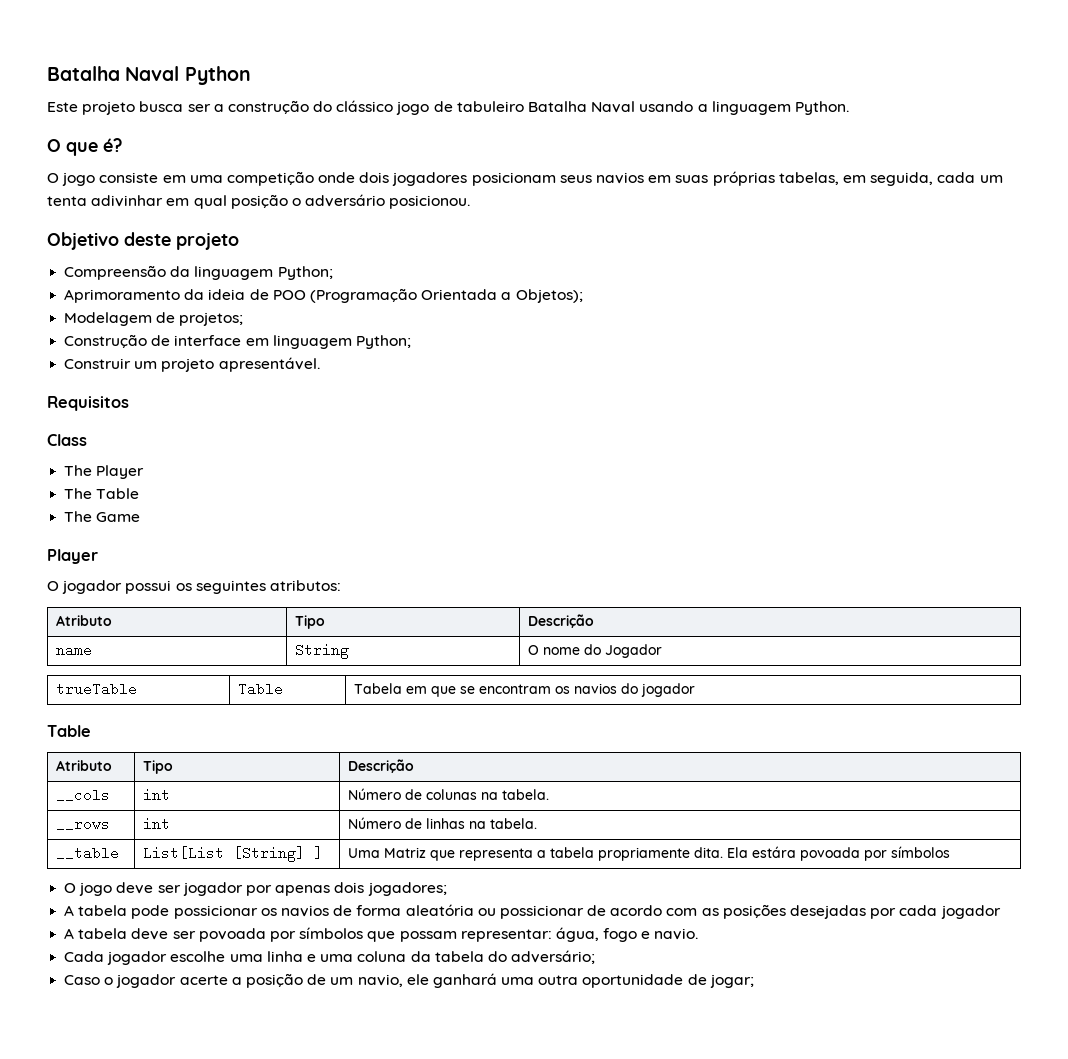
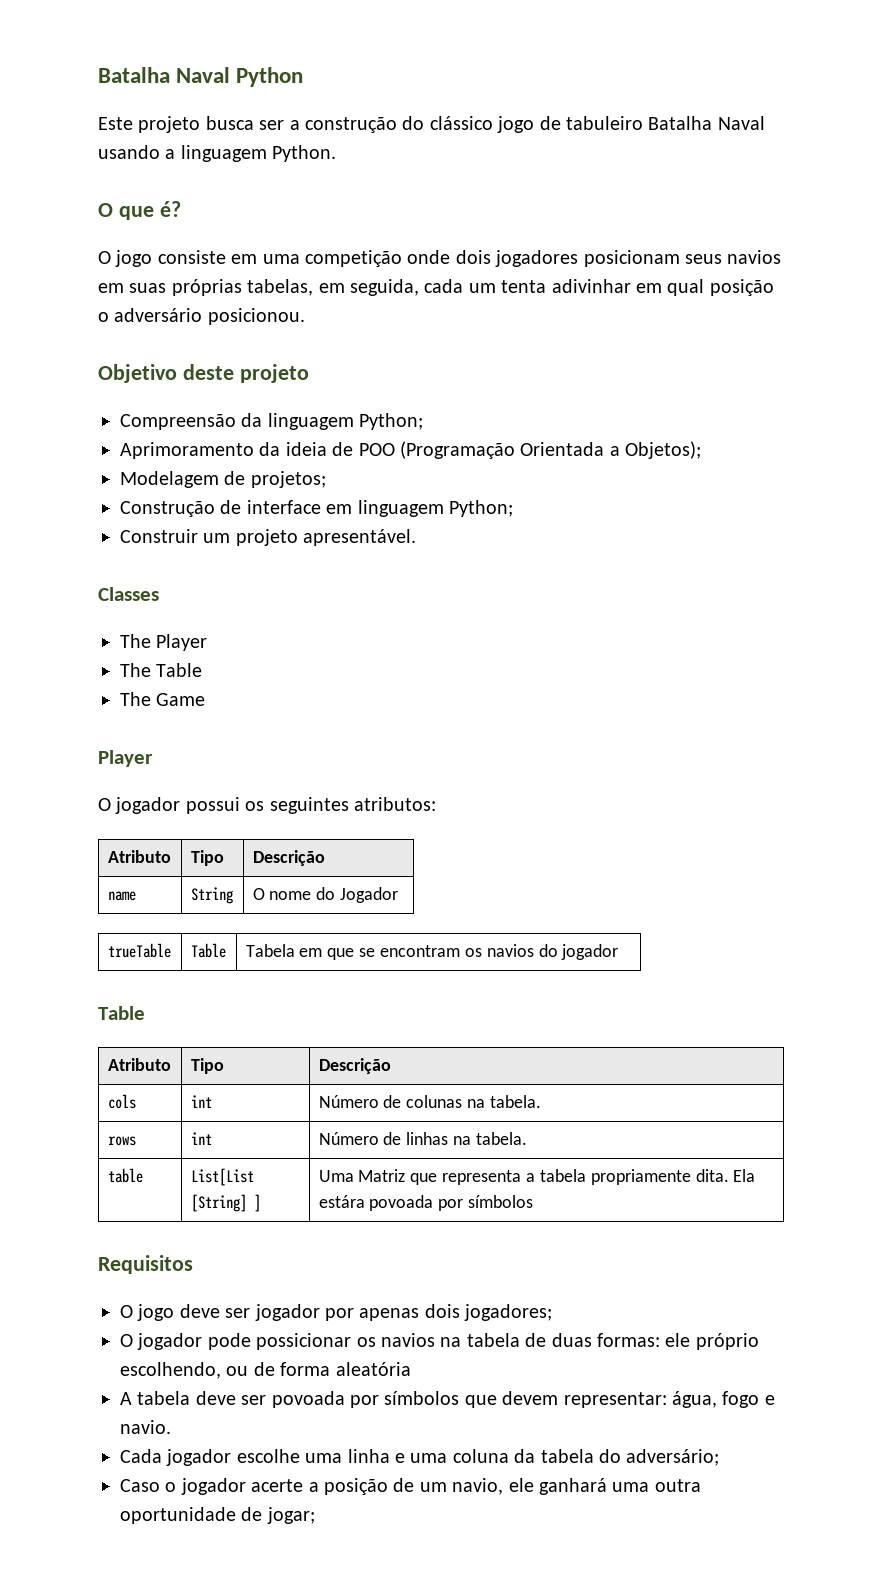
[47,396,129,411] [47,434,87,446] Requisitos // Class -> [98,587,159,601] Classes
[55,788,110,802] __cols -> [107,1094,136,1109] cols
[55,817,110,831] __rows -> [107,1136,136,1146] rows
[55,846,119,860] __table -> [107,1168,143,1183] table
(950, 852) none -> [98,1255,193,1274] // Requisitos
[64,905,128,916] A tabela -> [120,1333,203,1350] O jogador
[333,904,1001,919] de forma aleatória ou possicionar de acordo com as posições desejadas por cada jogador -> [440,1333,759,1350] [120,1362,411,1379] na tabela de duas formas: ele próprio escolhendo, ou de forma aleatória
[399,931,457,942] possam -> [502,1391,559,1405] devem

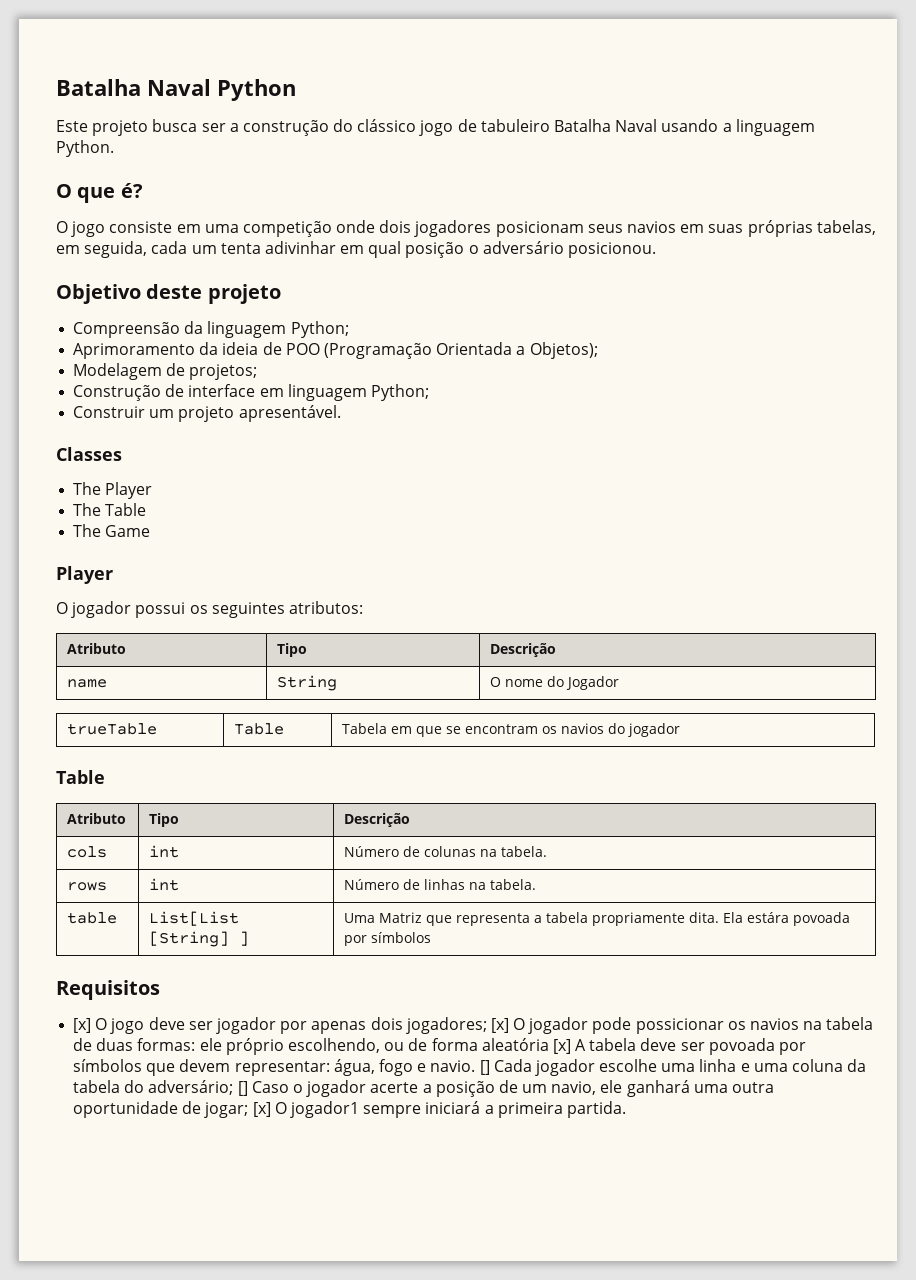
(193, 1264) none -> [73,1018,92,1033] [x]
(553, 1312) // -> [490,1018,509,1033] [x]
(411, 1369) // -> [552,1039,571,1054] [x]
(171, 1427) // -> [479,1060,490,1075] []
(720, 1457) // -> [237,1081,248,1096] []
(315, 1515) none -> [252,1101,626,1118] [x] O jogador1 sempre iniciará a primeira partida.

